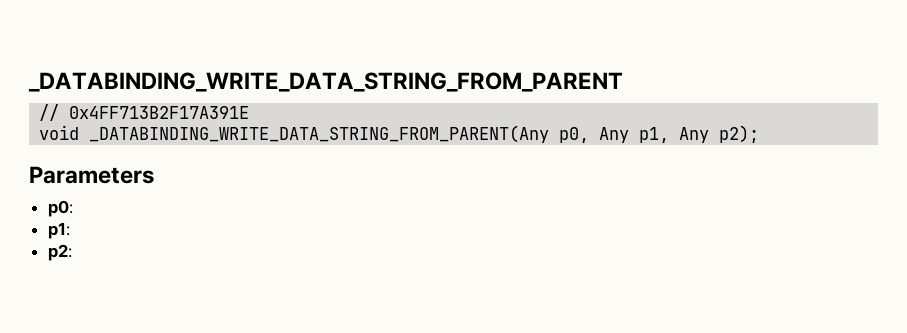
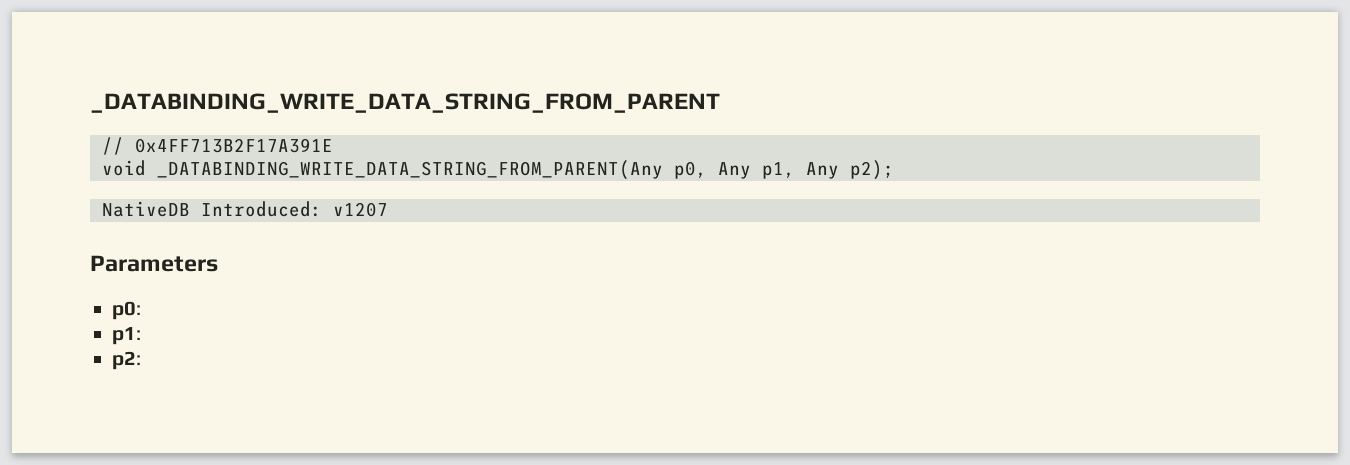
(760, 134) none -> [102,201,388,217] // NativeDB Introduced: v1207

